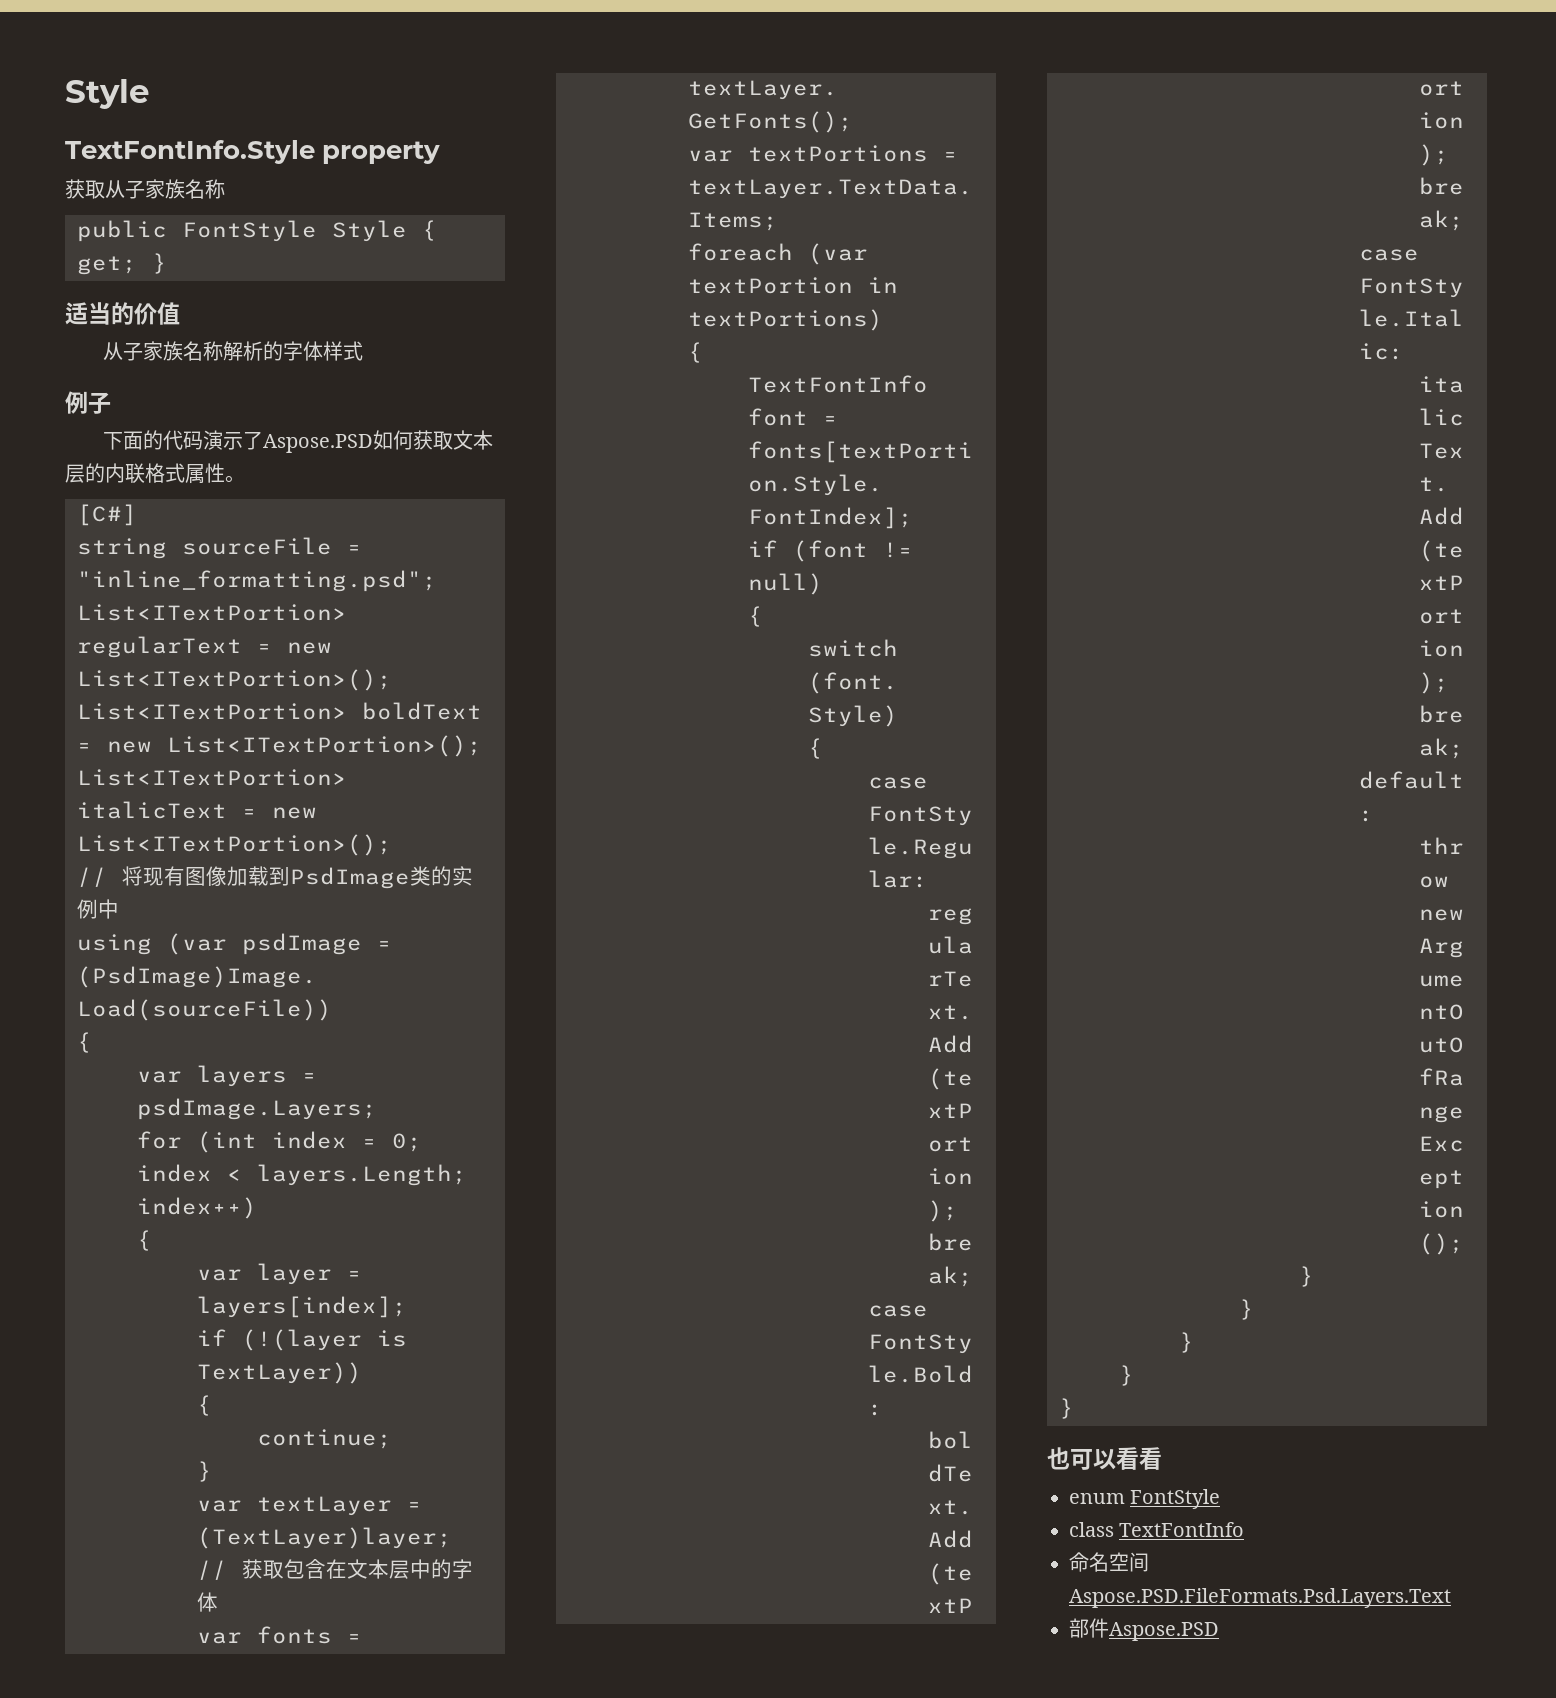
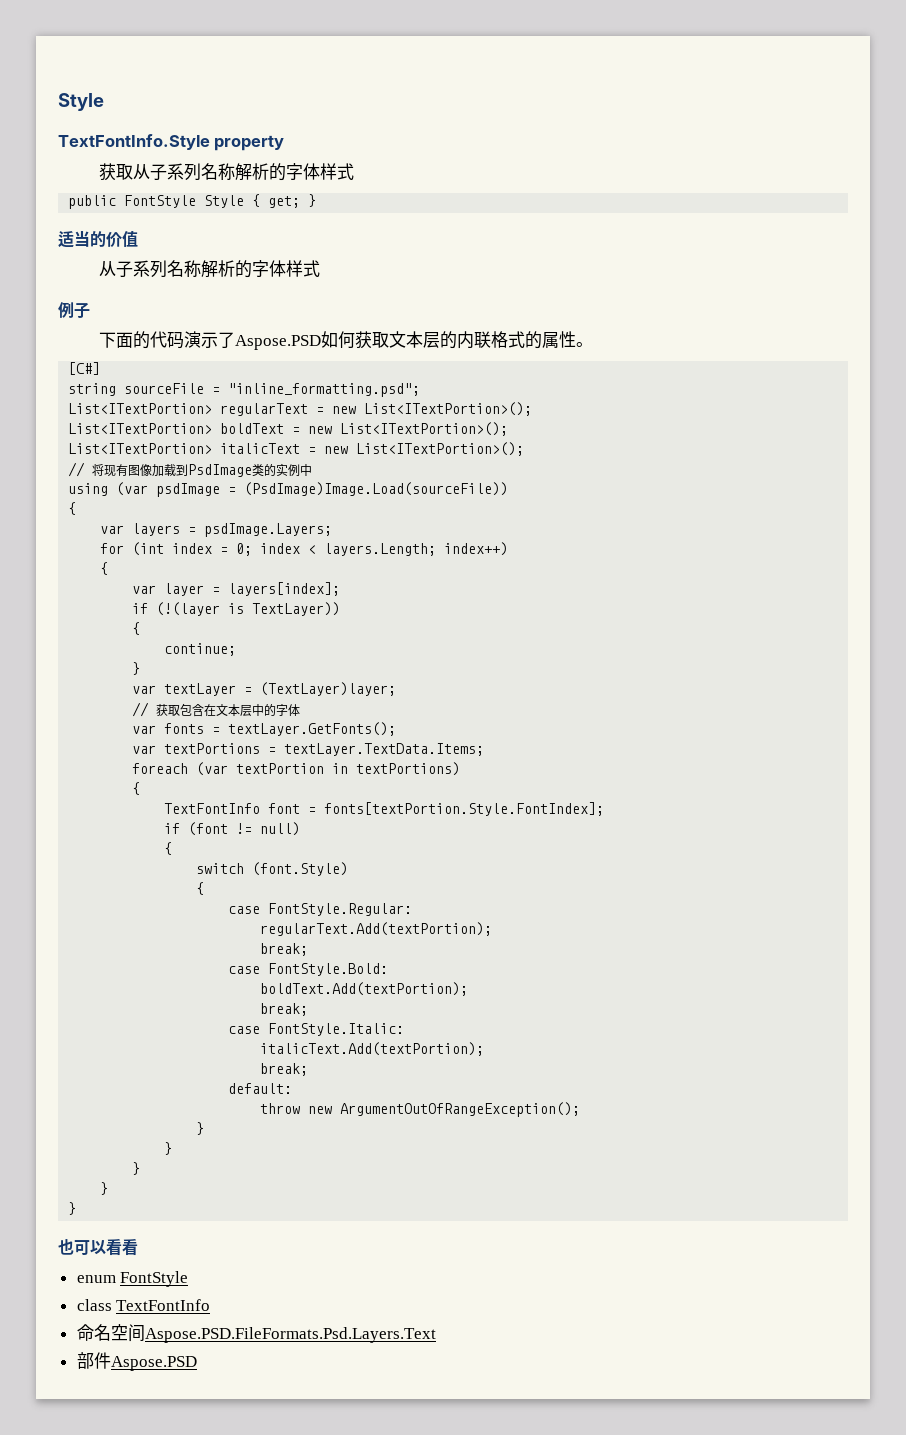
[145,179,225,199] 家族名称 -> [167,163,355,181] 系列名称解析的字体样式
[142,341,183,361] 家族 -> [133,260,168,278] 系列
(185, 473) none -> [525,331,543,349] 的

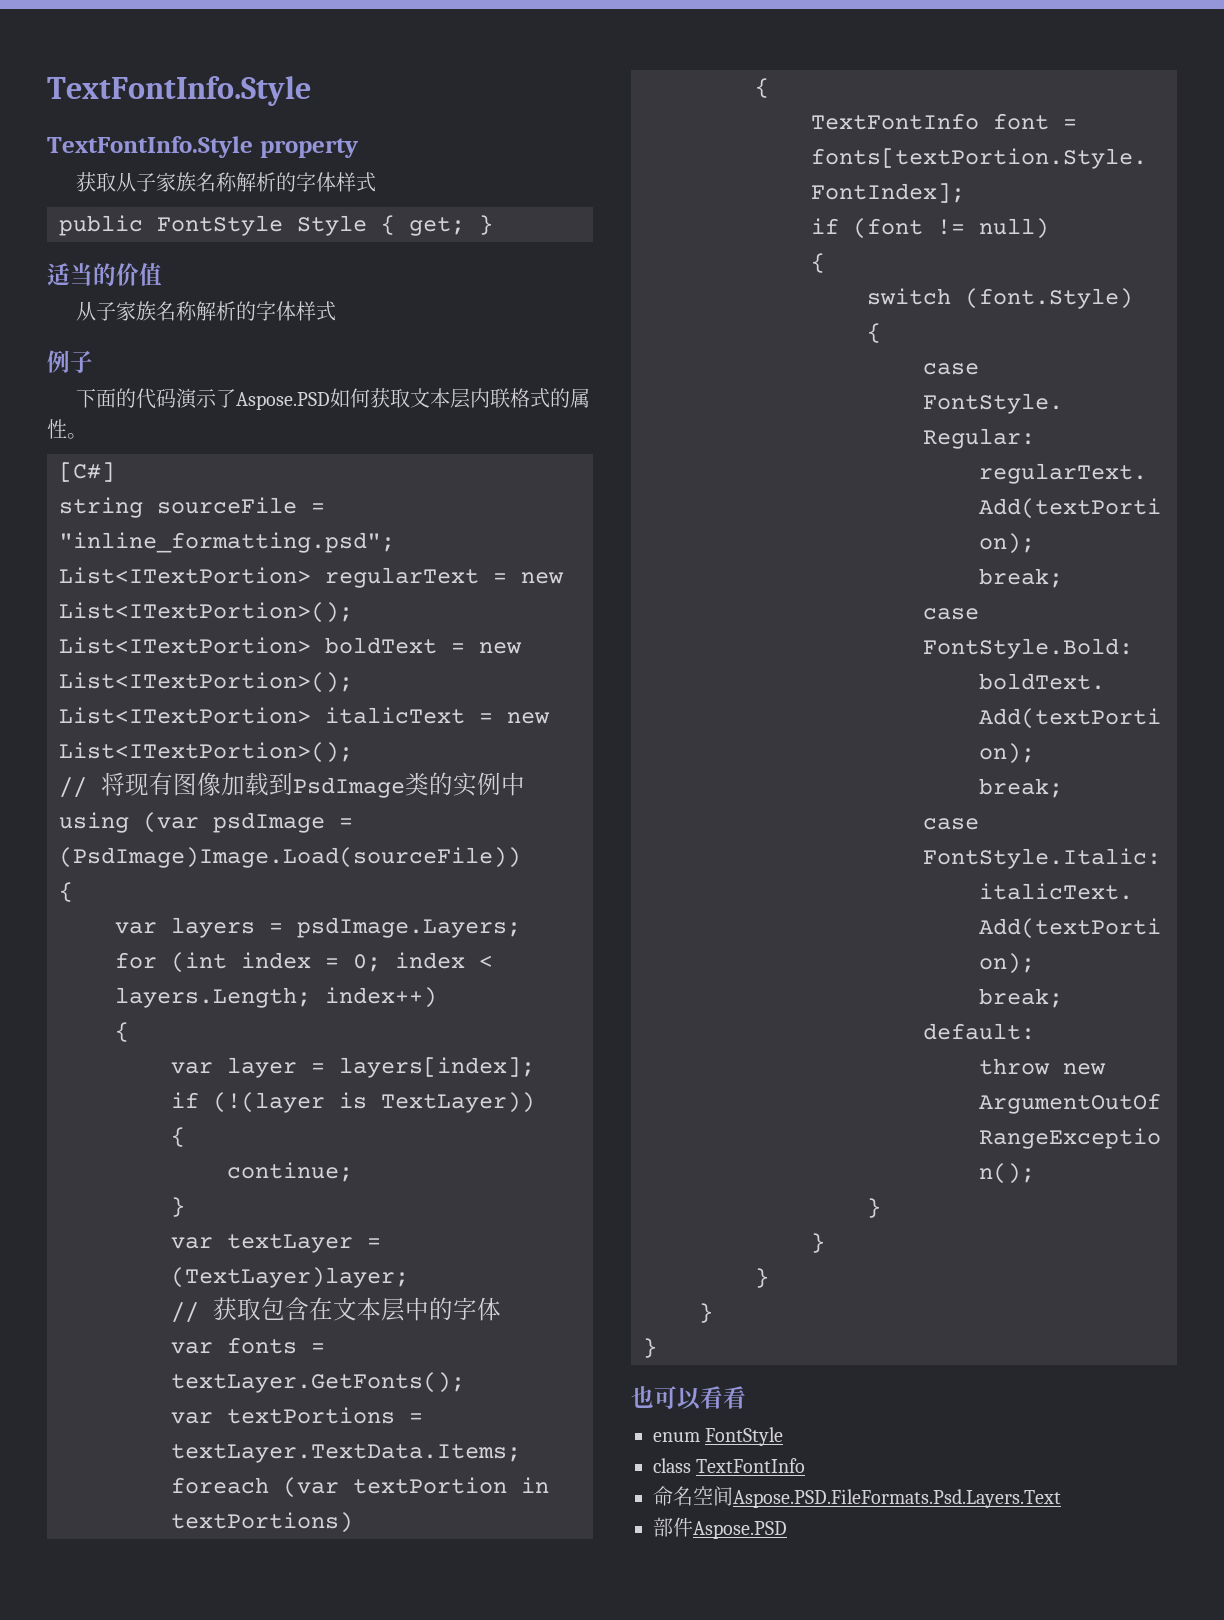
[58,93,104,111] Style -> [47,76,311,106] TextFontInfo.Style
[167,163,202,181] 系列 -> [155,172,196,192] 家族
[133,260,168,278] 系列 -> [115,301,156,321] 家族
[440,331,458,349] 的 -> (470, 398) none

